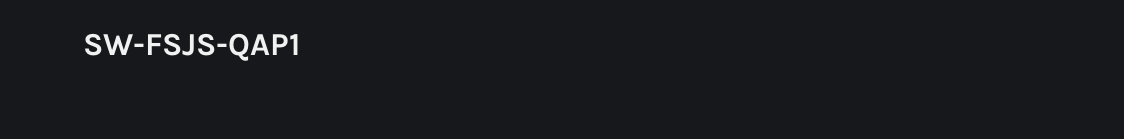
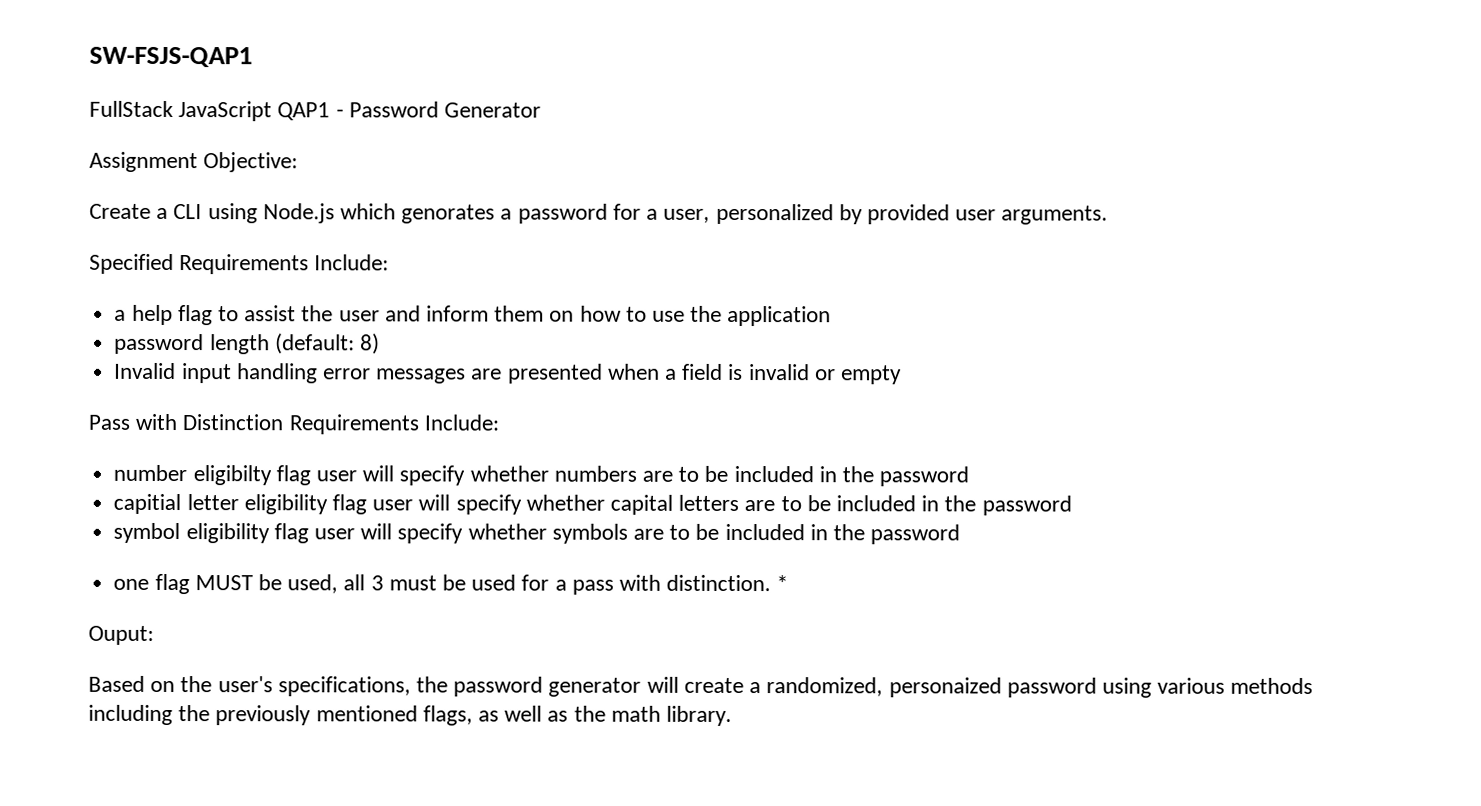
(300, 47) none -> [89,100,542,122] [89,151,299,173] [89,203,1109,225] [89,253,390,275] [114,304,832,327] [114,333,380,355] [114,362,903,385] [88,413,499,435] [113,464,970,487] [113,493,1072,516] [113,522,961,545] [113,573,789,595] [88,625,154,645] [88,675,1314,698] [88,704,733,726] // FullStack JavaScript QAP1 - Password Generator // Assignment Objective: // Create a CLI using Node.js which genorates a password for a user, personalized by provided user arguments. // Specified Requirements Include: // a help flag to assist the user and inform them on how to use the application // password length (default: 8) // Invalid input handling error messages are presented when a field is invalid or empty // Pass with Distinction Requirements Include: // number eligibilty flag user will specify whether numbers are to be included in the password // capitial letter eligibility flag user will specify whether capital letters are to be included in the password // symbol eligibility flag user will specify whether symbols are to be included in the password // one flag MUST be used, all 3 must be used for a pass with distinction. * // Ouput: // Based on the user's specifications, the password generator will create a randomized, personaized password using various methods including the previously mentioned flags, as well as the math library.

